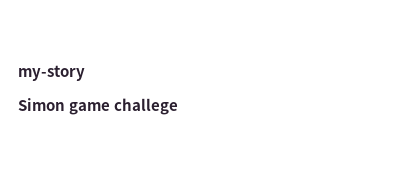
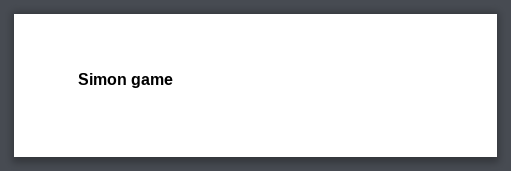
[18,65,85,81] my-story // -> (78, 79) none
[114,98,179,115] challege -> (174, 82) none

